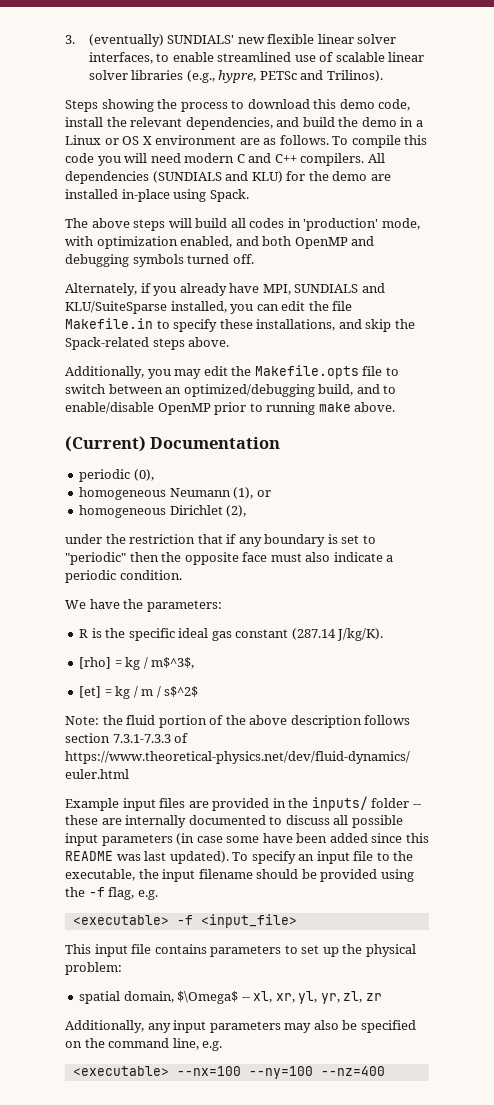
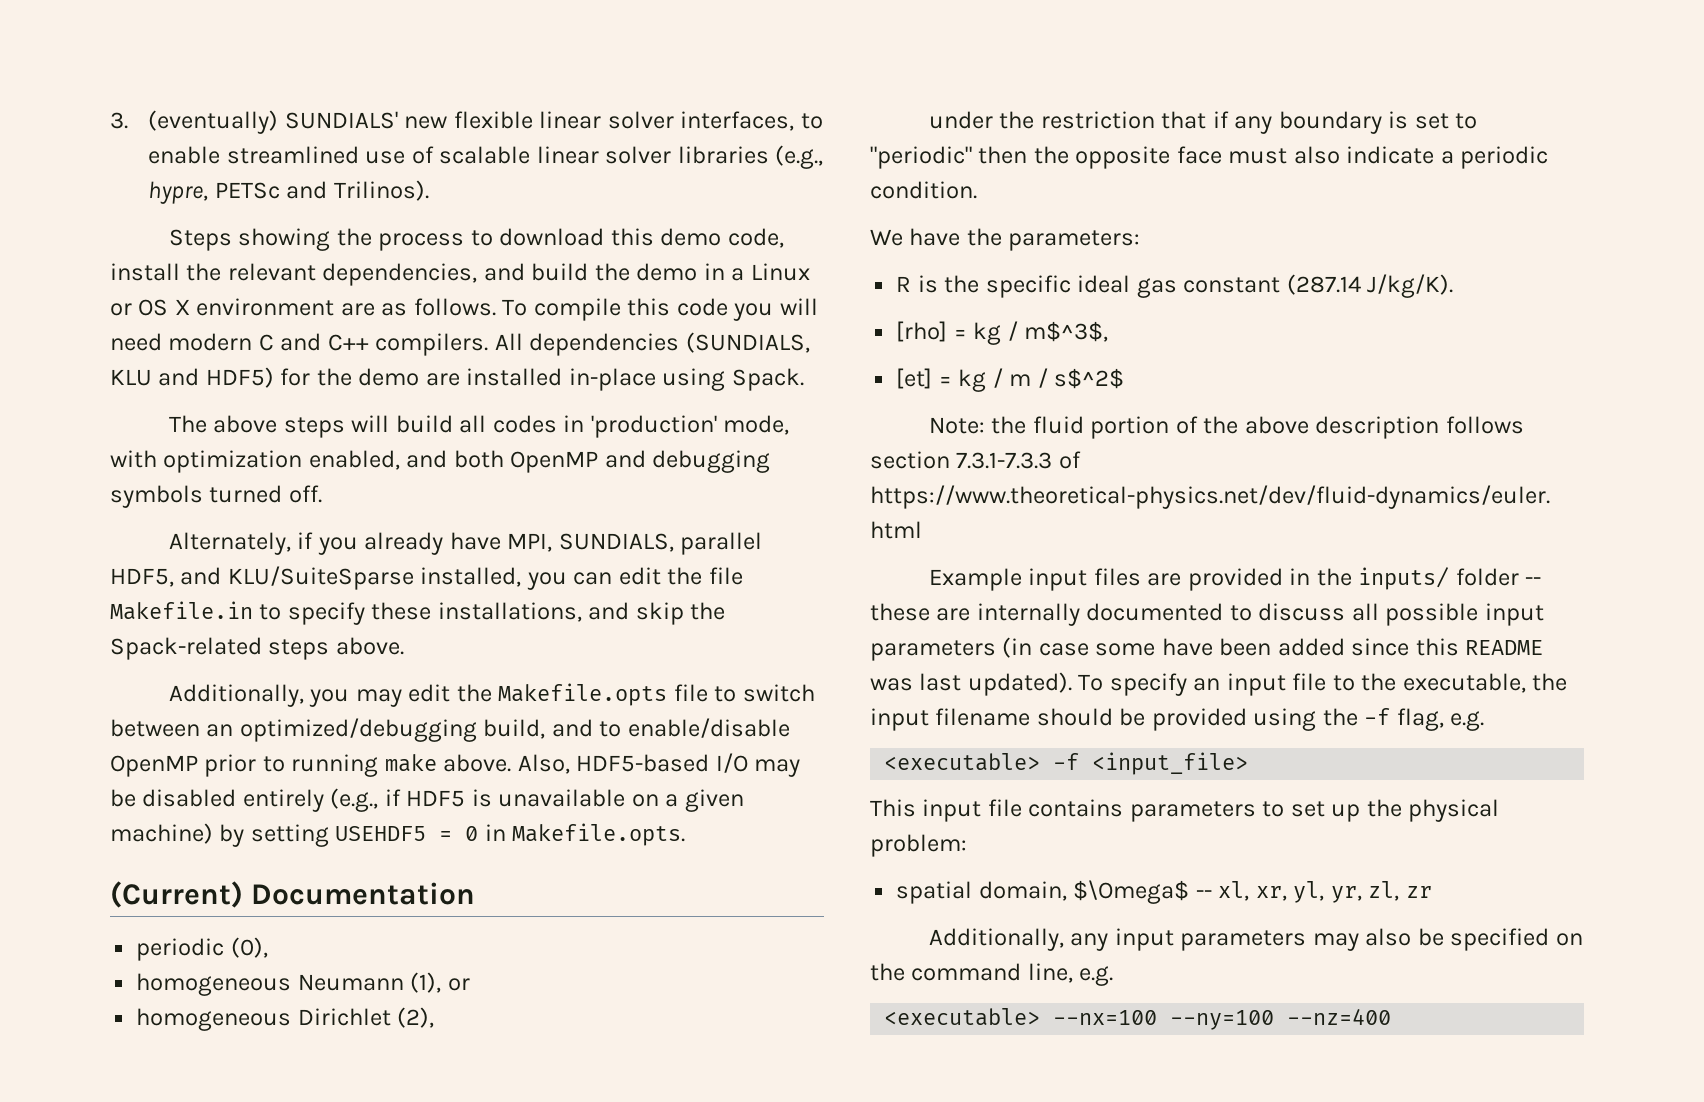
[152,171,283,183] (SUNDIALS and KLU) -> [685,332,810,353] [110,367,274,388] (SUNDIALS, KLU and HDF5)
[294,284,359,293] SUNDIALS -> [558,532,763,555] [110,568,174,587] SUNDIALS, parallel HDF5,
(396, 407) none -> [517,753,801,777] [110,788,744,812] [110,823,686,847] Also, HDF5-based I/O may be disabled entirely (e.g., if HDF5 is unavailable on a given machine) by setting USEHDF5 = 0 in Makefile.opts.

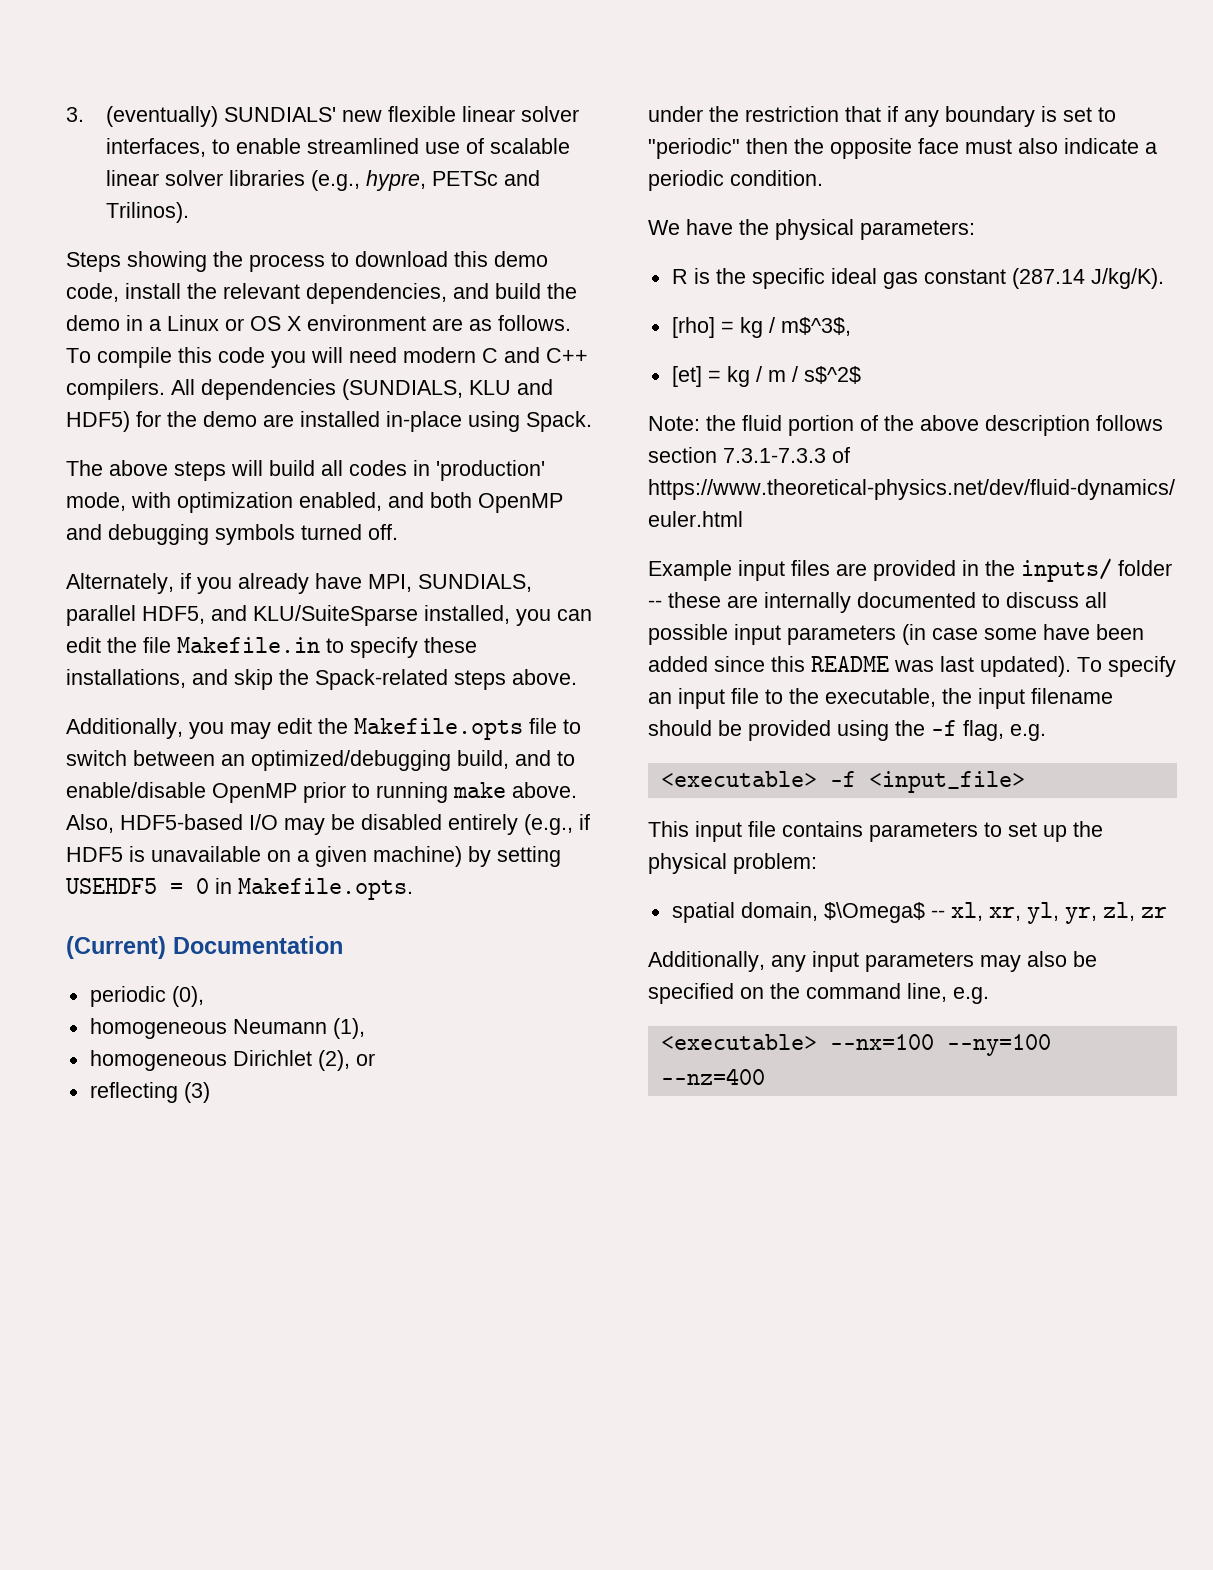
[447,978,470,991] or -> (365, 1028) none
(435, 1017) none -> [355,1053,375,1066] [89,1082,210,1103] or // reflecting (3)
(1002, 237) none -> [775,219,854,240] physical

